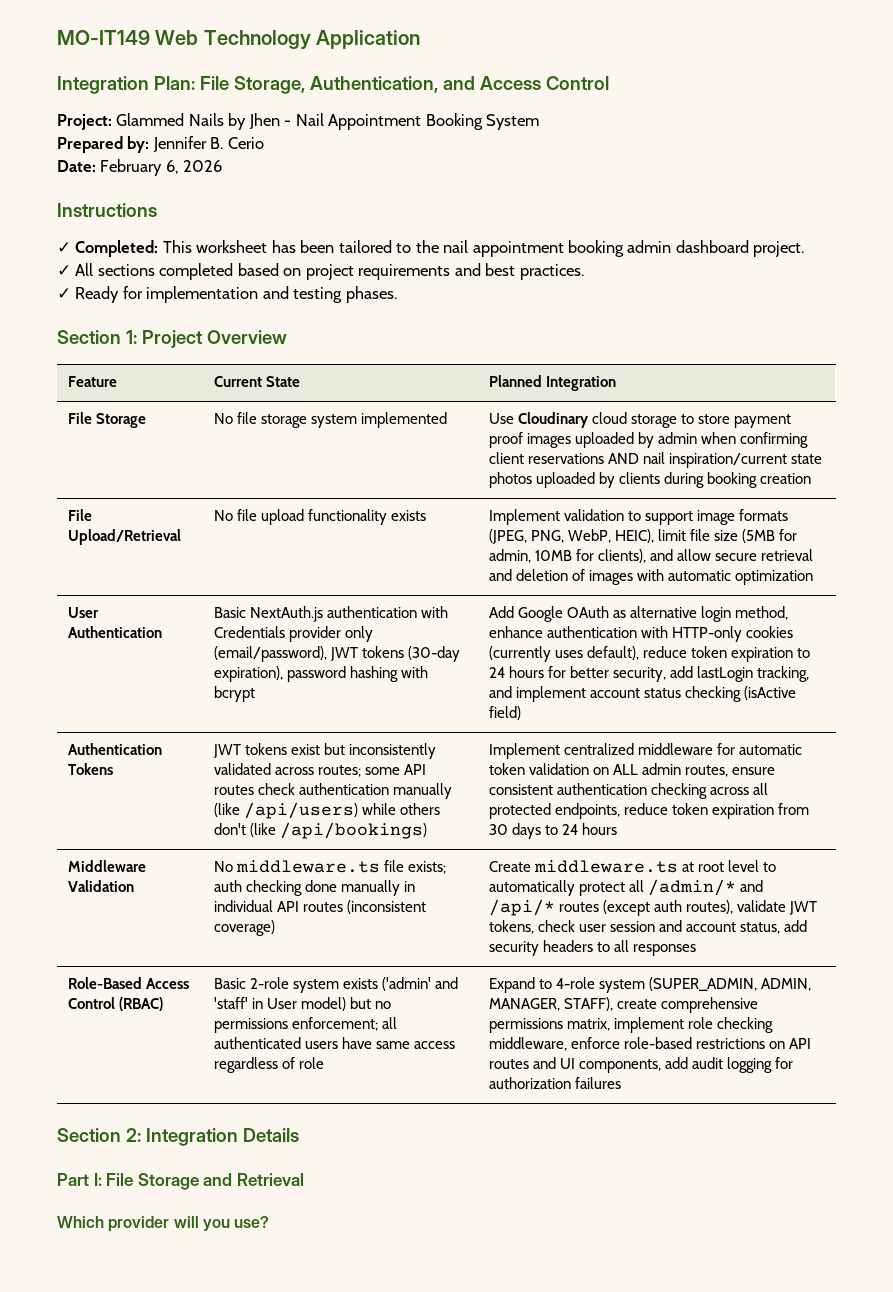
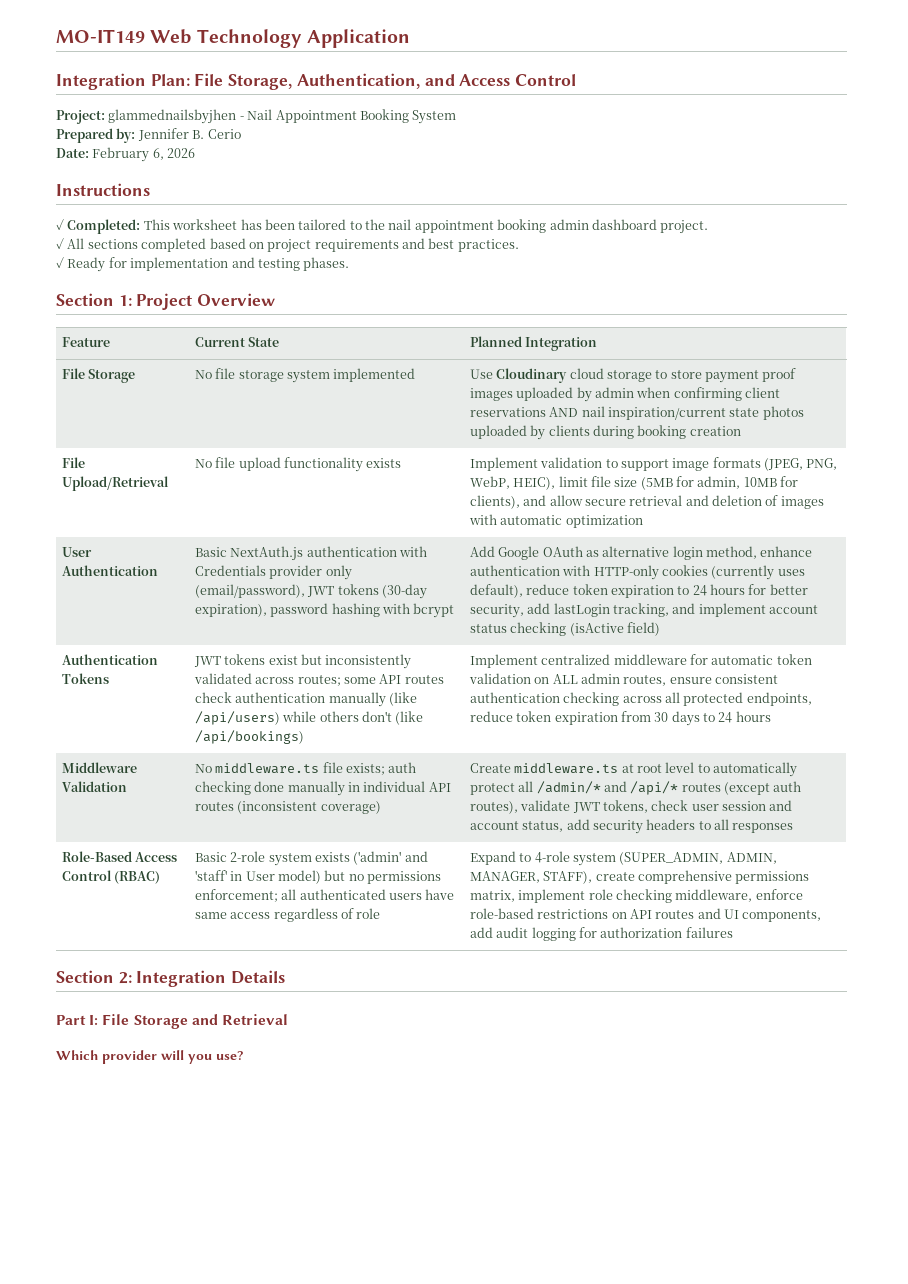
[116,113,280,130] Glammed Nails by Jhen -> [108,109,237,124] glammednailsbyjhen

